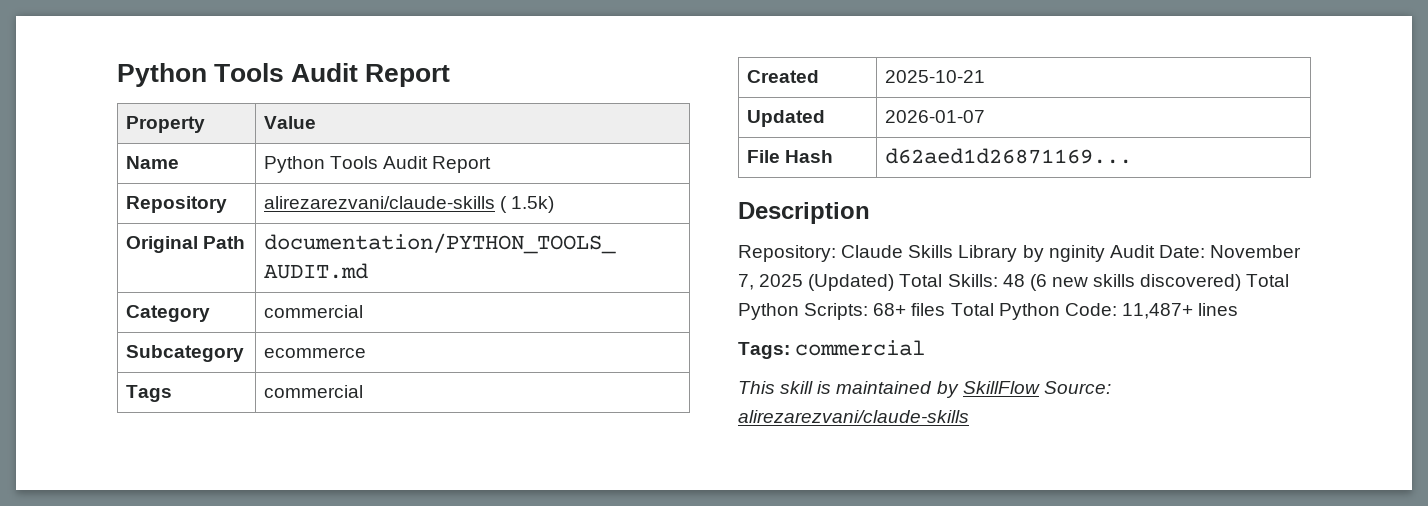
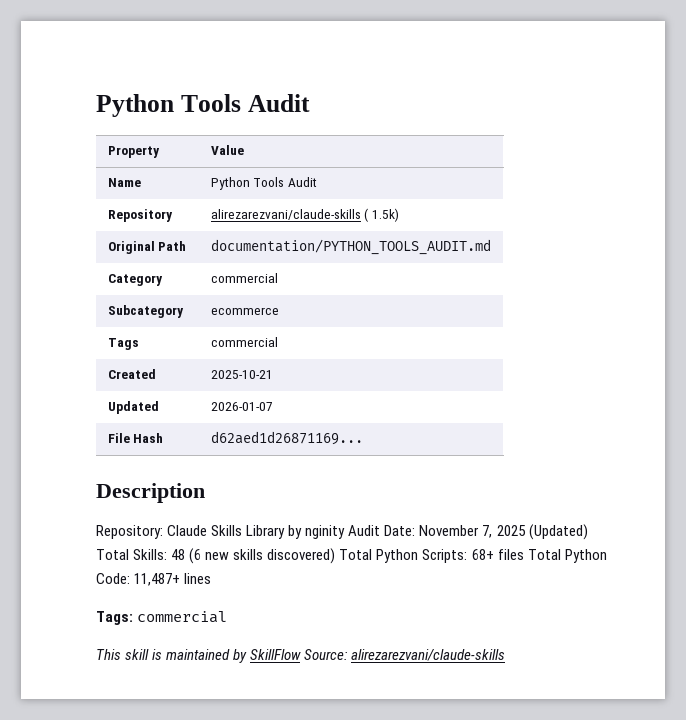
[117,63,451,87] Python Tools Audit Report -> [96,94,310,117] Python Tools Audit
[432,156,492,173] Report -> (317, 182) none

